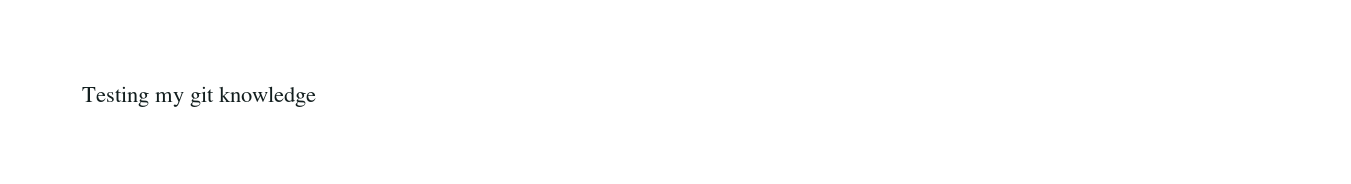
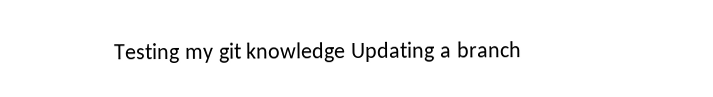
(317, 96) none -> [350,41,522,63] Updating a branch

